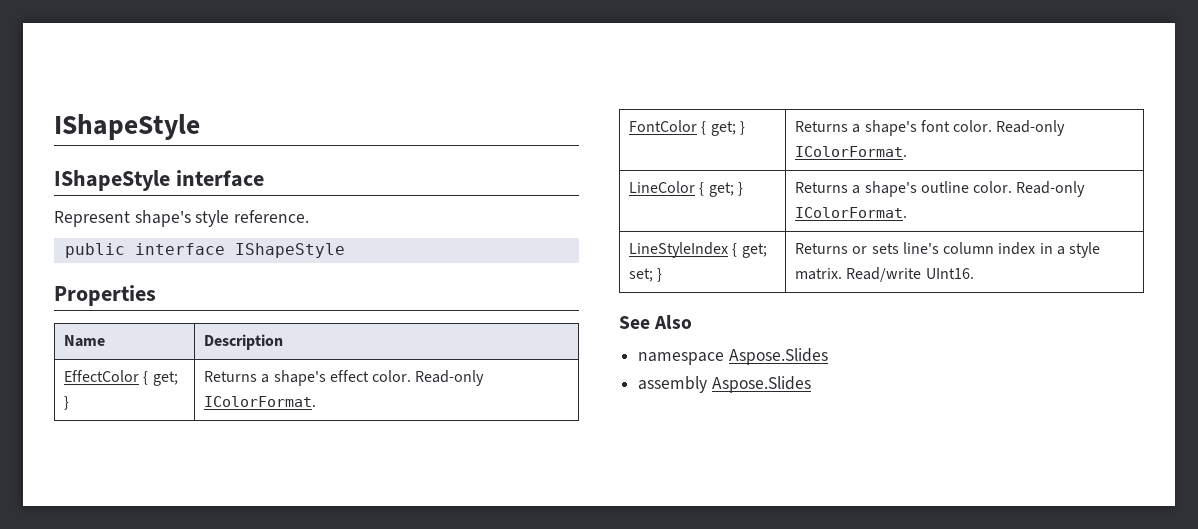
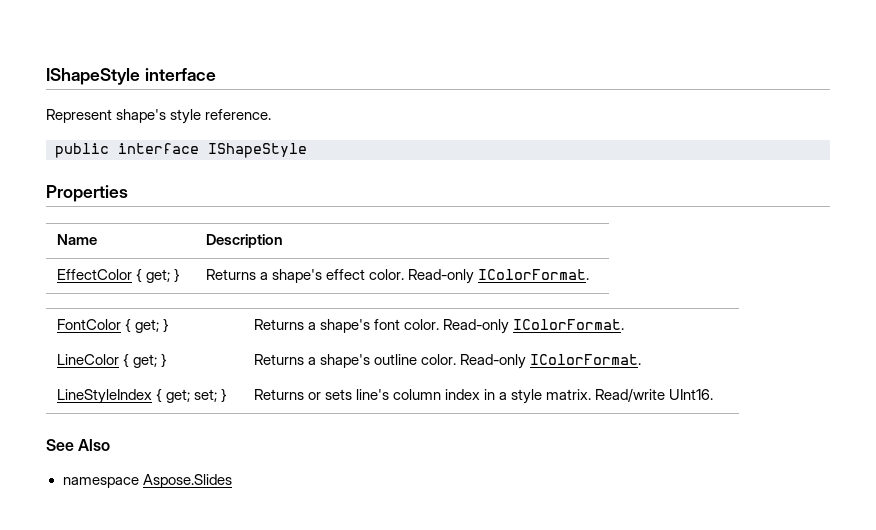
[54,114,200,140] [54,170,170,191] IShapeStyle // IShapeStyle -> [46,68,140,85] IShapeStyle
[638,376,811,393] // assembly Aspose.Slides -> (232, 481) none

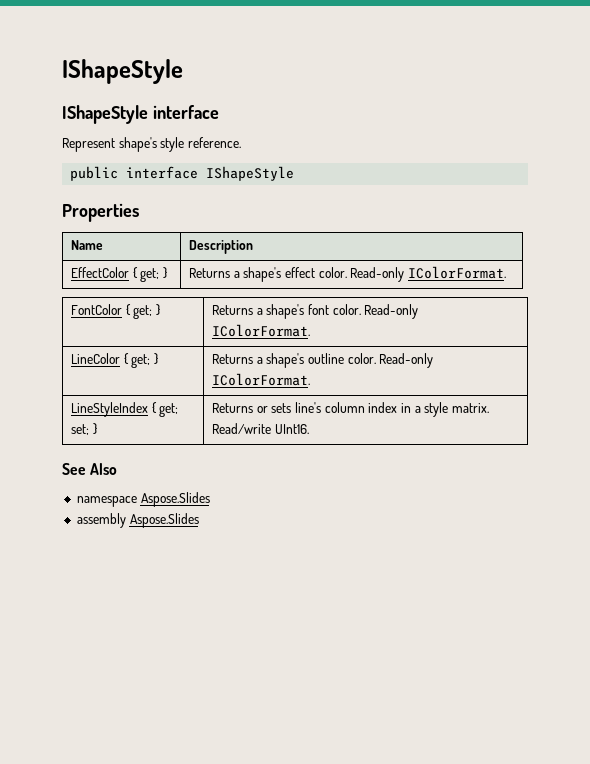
[46,68,140,85] IShapeStyle -> [62,59,183,84] [62,105,148,124] IShapeStyle // IShapeStyle
(232, 481) none -> [76,513,199,528] // assembly Aspose.Slides

